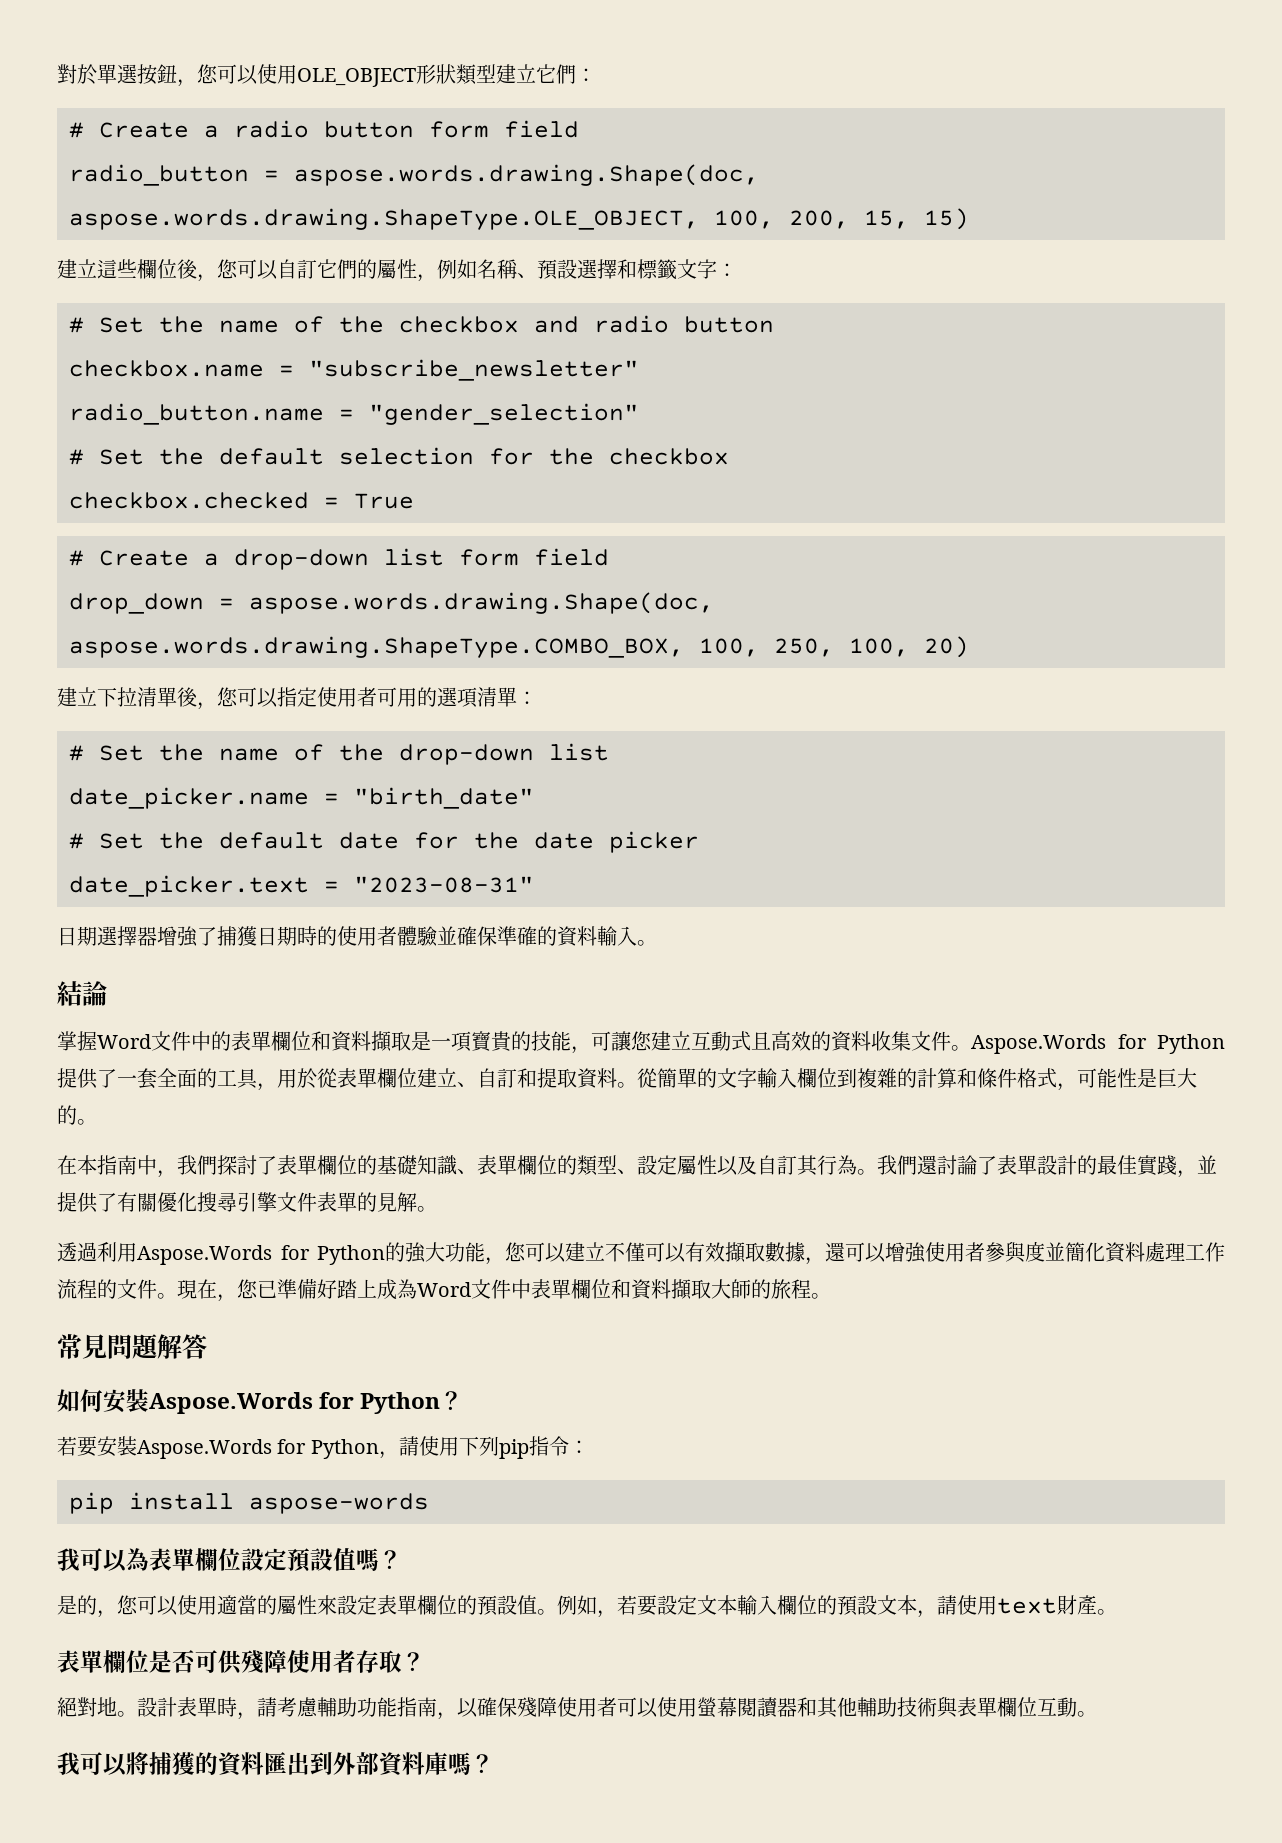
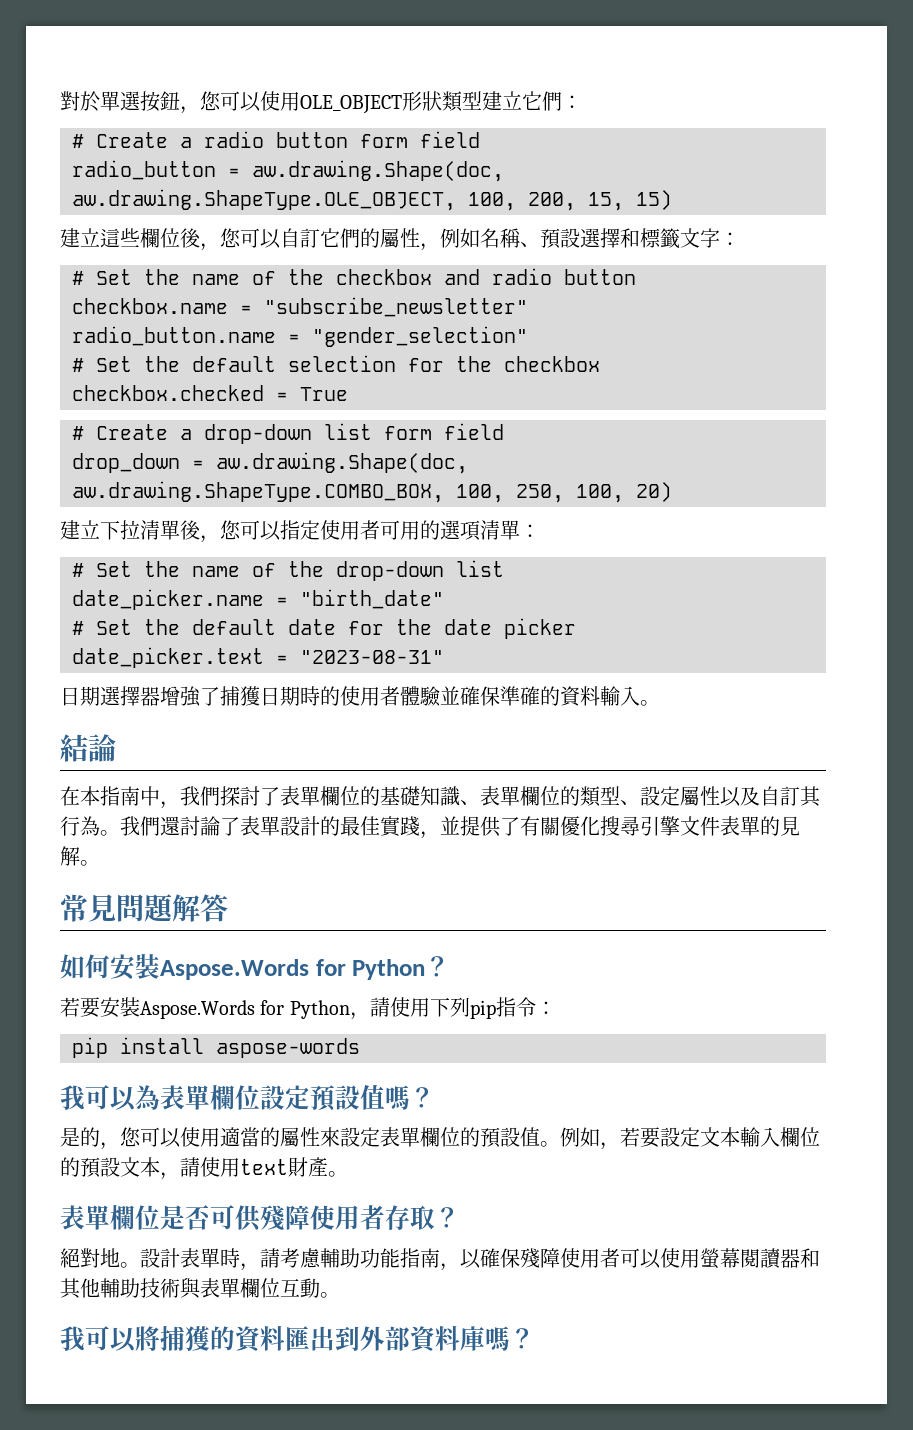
[294,164,759,186] [69,208,699,230] aspose.words.drawing.Shape(doc, aspose.words.drawing.ShapeType.OLE_OBJECT, -> [252,160,504,182] [72,189,456,211] aw.drawing.Shape(doc, aw.drawing.ShapeType.OLE_OBJECT,
[249,592,714,614] [69,636,684,658] aspose.words.drawing.Shape(doc, aspose.words.drawing.ShapeType.COMBO_BOX, -> [216,452,468,474] [72,481,444,503] aw.drawing.Shape(doc, aw.drawing.ShapeType.COMBO_BOX,
[57,1031,1225,1054] [57,1068,1197,1091] [57,1105,97,1125] // 掌握Word文件中的表單欄位和資料擷取是一項寶貴的技能，可讓您建立互動式且高效的資料收集文件。Aspose.Words for Python提供了一套全面的工具，用於從表單欄位建立、自訂和提取資料。從簡單的文字輸入欄位到複雜的計算和條件格式，可能性是巨大的。 -> (116, 748) none
[57,1241,1225,1265] [57,1279,831,1302] // 透過利用Aspose.Words for Python的強大功能，您可以建立不僅可以有效擷取數據，還可以增強使用者參與度並簡化資料處理工作流程的文件。現在，您已準備好踏上成為Word文件中表單欄位和資料擷取大師的旅程。 -> (100, 863) none

